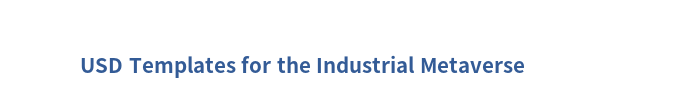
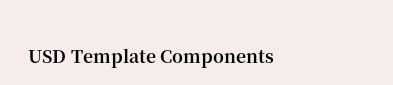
[128,55,525,78] Templates for the Industrial Metaverse -> [70,48,275,68] Template Components

